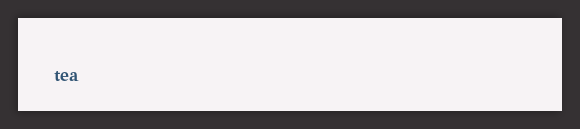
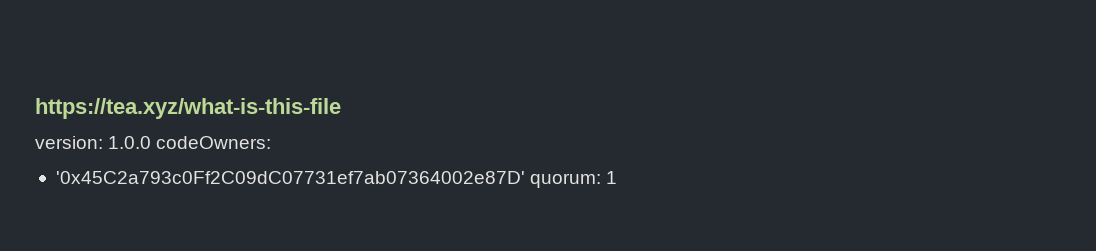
[54,71,79,82] tea -> [35,98,341,119] [35,136,272,149] [55,171,618,188] https://tea.xyz/what-is-this-file // version: 1.0.0 codeOwners: // '0x45C2a793c0Ff2C09dC07731ef7ab07364002e87D' quorum: 1

